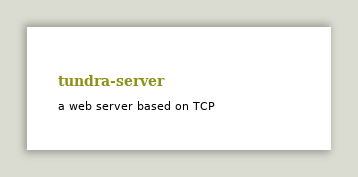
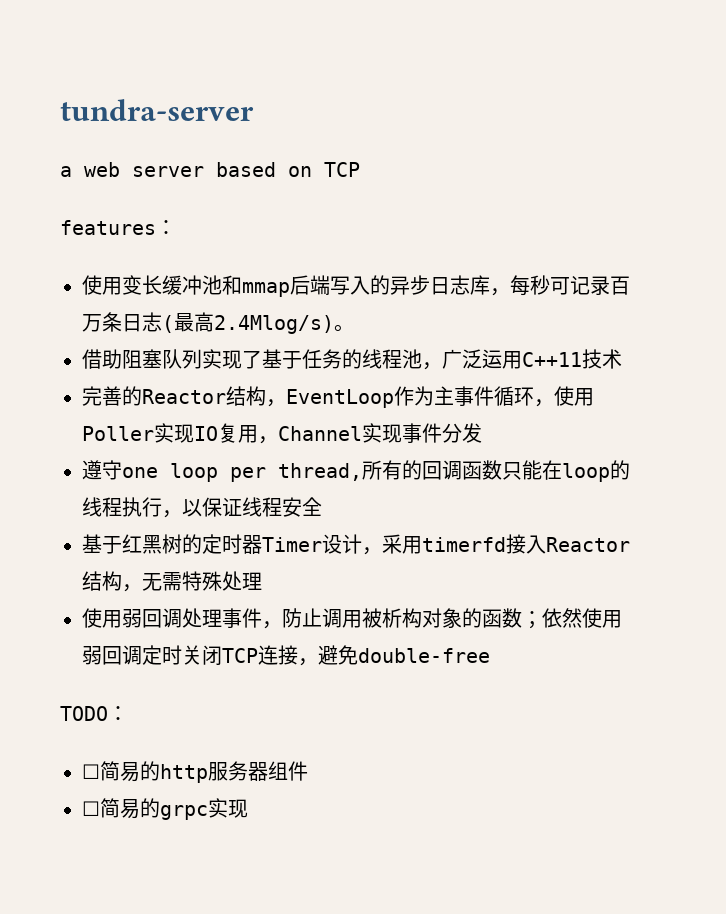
(215, 106) none -> [60,220,176,235] [82,275,630,297] [82,312,354,334] [82,349,622,370] [82,386,594,408] [82,423,482,444] [82,460,630,482] [82,497,322,518] [82,534,630,555] [82,571,262,592] [82,608,622,629] [82,645,490,666] [60,706,128,721] [82,761,308,783] [82,798,248,820] // features： // 使用变长缓冲池和mmap后端写入的异步日志库，每秒可记录百万条日志(最高2.4Mlog/s)。 // 借助阻塞队列实现了基于任务的线程池，广泛运用C++11技术 // 完善的Reactor结构，EventLoop作为主事件循环，使用Poller实现IO复用，Channel实现事件分发 // 遵守one loop per thread,所有的回调函数只能在loop的线程执行，以保证线程安全 // 基于红黑树的定时器Timer设计，采用timerfd接入Reactor结构，无需特殊处理 // 使用弱回调处理事件，防止调用被析构对象的函数；依然使用弱回调定时关闭TCP连接，避免double-free // TODO： // ☐简易的http服务器组件 // ☐简易的grpc实现

